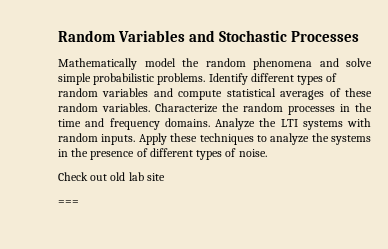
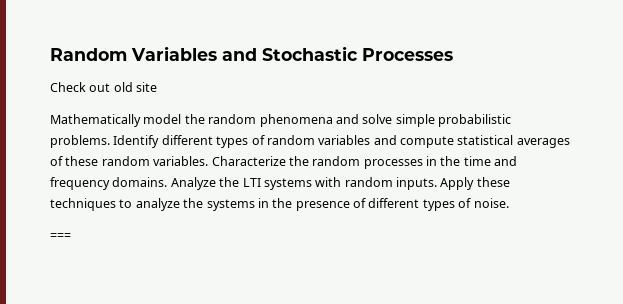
(359, 36) none -> [50,82,158,92] // Check out old site
[58,172,165,181] // Check out old lab site -> (509, 203) none

